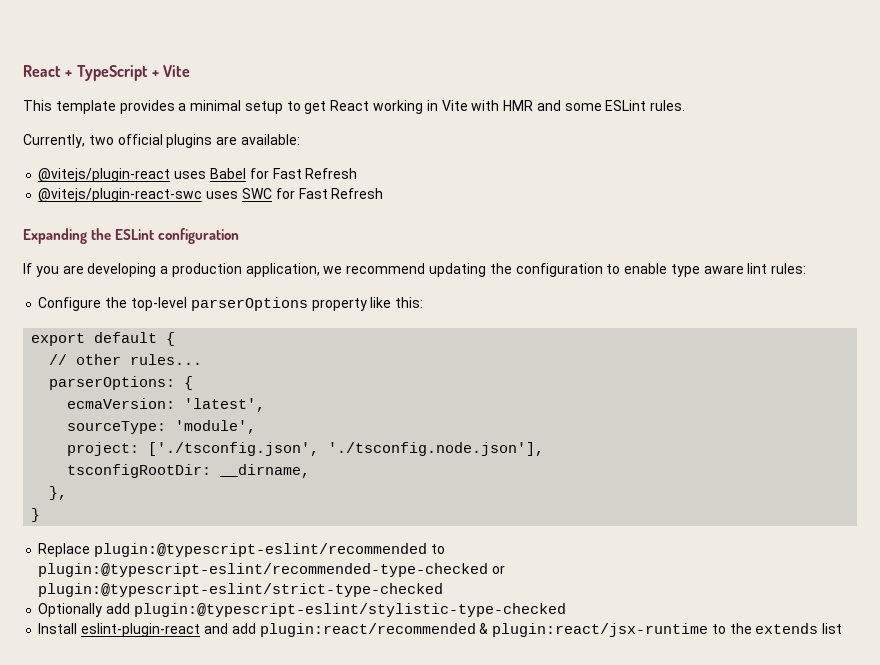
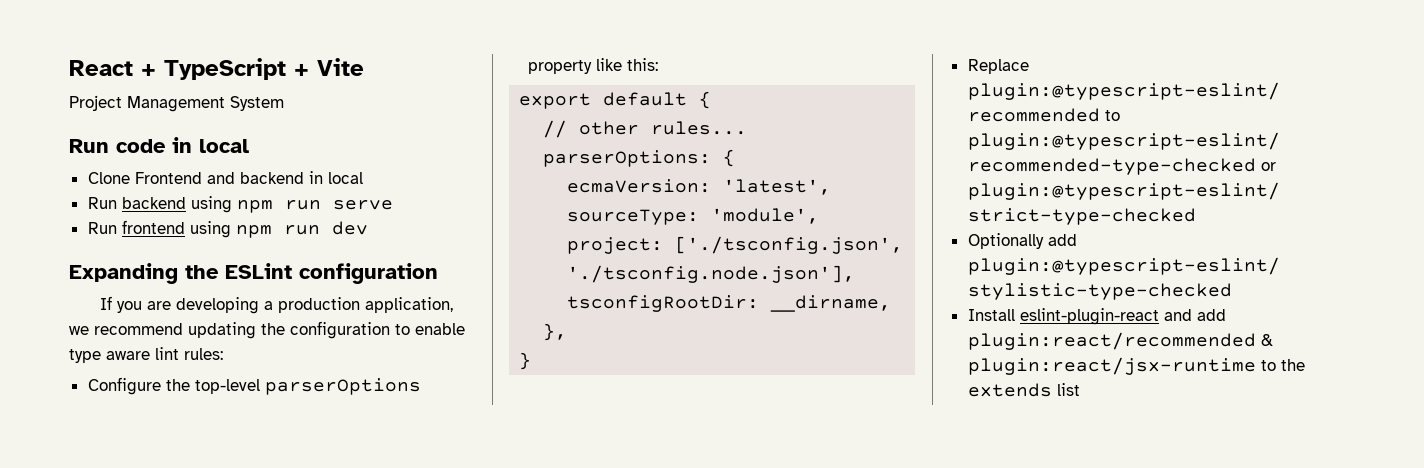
[23,100,686,114] [23,134,300,148] [38,168,358,182] [38,188,384,202] This template provides a minimal setup to get React working in Vite with HMR and some ESLint rules. // Currently, two official plugins are available: // @vitejs/plugin-react uses Babel for Fast Refresh // @vitejs/plugin-react-swc uses SWC for Fast Refresh -> [69,95,284,112] [69,137,249,153] [87,171,363,184] [87,196,393,213] [87,220,368,238] Project Management System // Run code in local // Clone Frontend and backend in local // Run backend using npm run serve // Run frontend using npm run dev

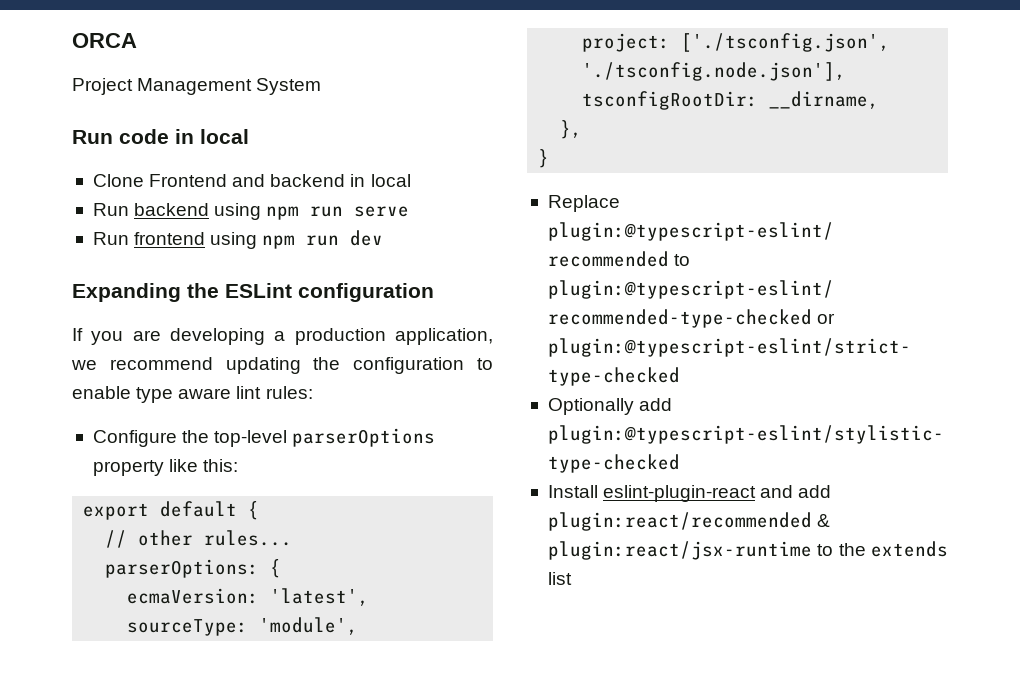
[69,58,364,80] React + TypeScript + Vite -> [72,33,137,48] ORCA

